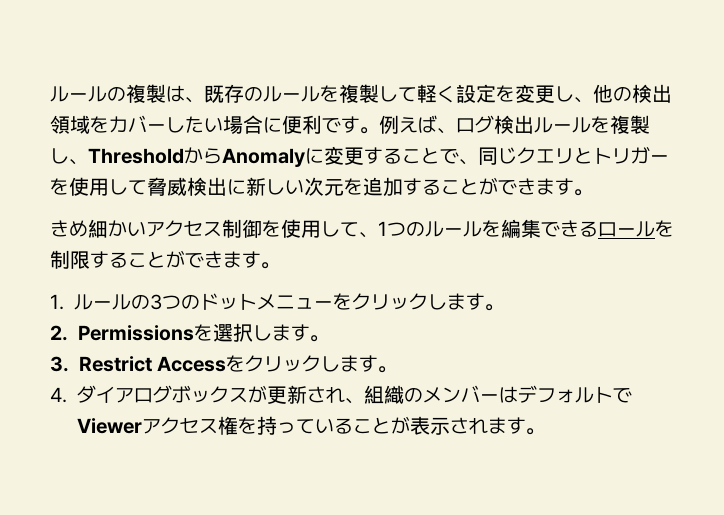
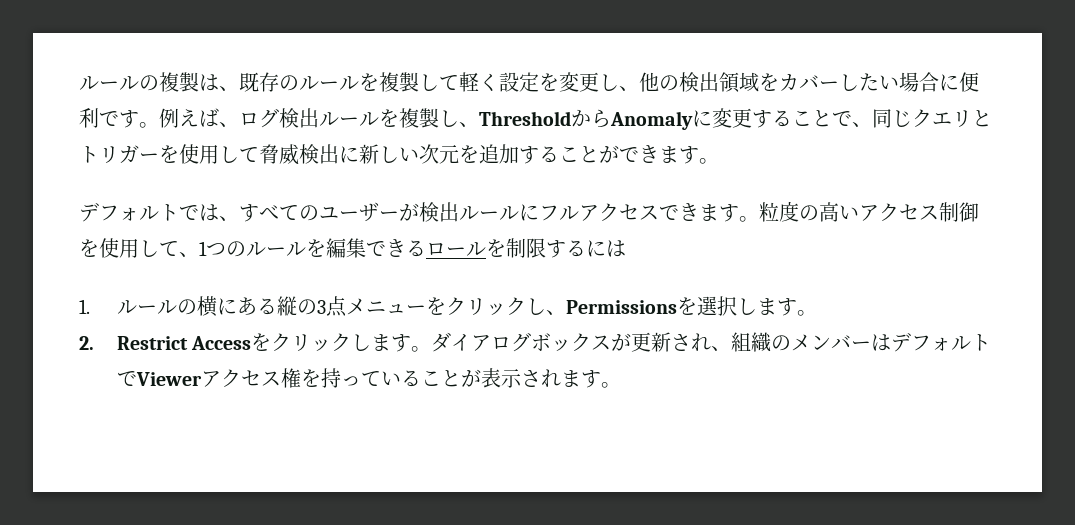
[50,219,127,238] きめ細か -> [79,201,839,222] デフォルトでは、すべてのユーザーが検出ルールにフルアクセスできます。粒度の高
[128,250,280,269] ことができます。 -> [586,240,626,257] には
[150,293,257,310] 3つのドット -> [196,296,347,317] 横にある縦の3点
[447,293,504,311] [50,325,68,341] ます。 // 2. -> [545,310,566,315] 、
[50,356,69,372] 3. -> [79,336,94,350] 2.
[50,387,67,403] // 4. -> (432, 349) none

